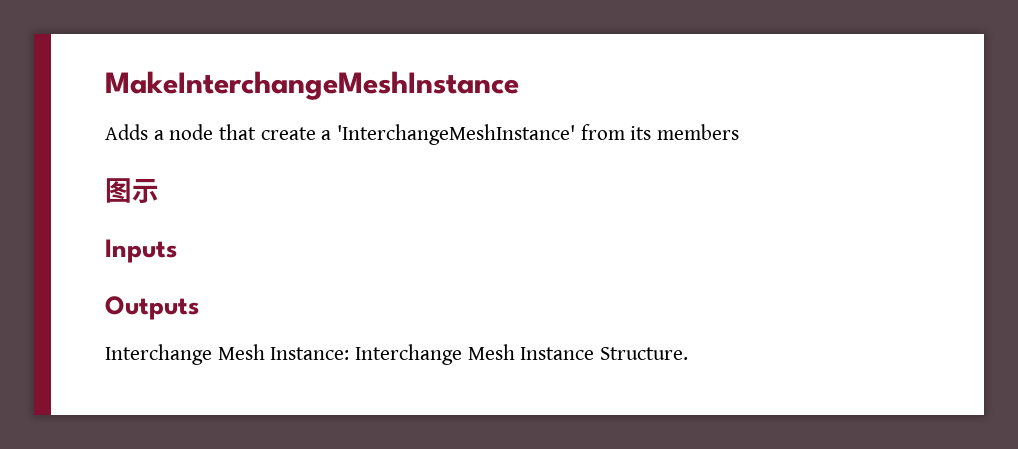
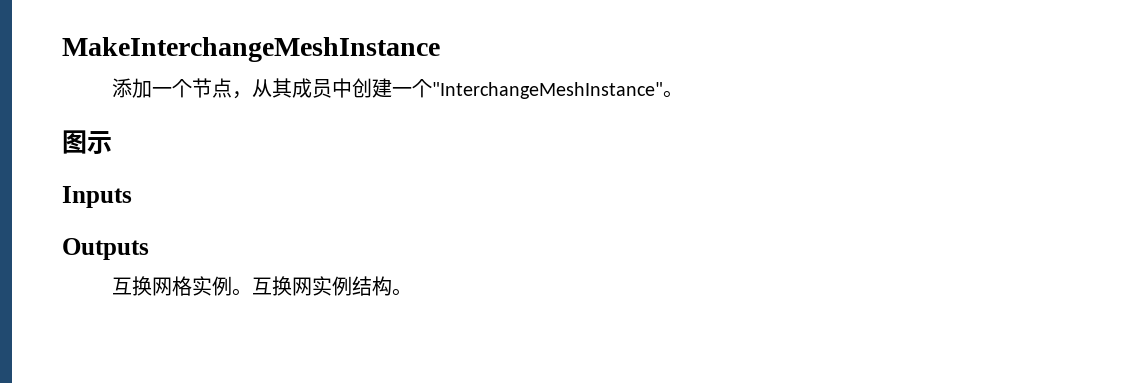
[105,124,740,145] [105,178,159,203] [105,239,177,263] [105,296,199,320] [105,344,689,365] Adds a node that create a 'InterchangeMeshInstance' from its members // 图示 // Inputs // Outputs // Interchange Mesh Instance: Interchange Mesh Instance Structure. -> [112,78,684,99] [62,130,112,154] [62,186,132,208] [62,238,149,260] [112,276,413,296] 添加一个节点，从其成员中创建一个"InterchangeMeshInstance"。 // 图示 // Inputs // Outputs // 互换网格实例。互换网实例结构。

